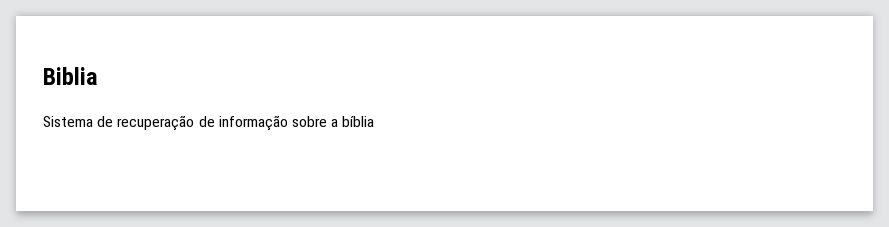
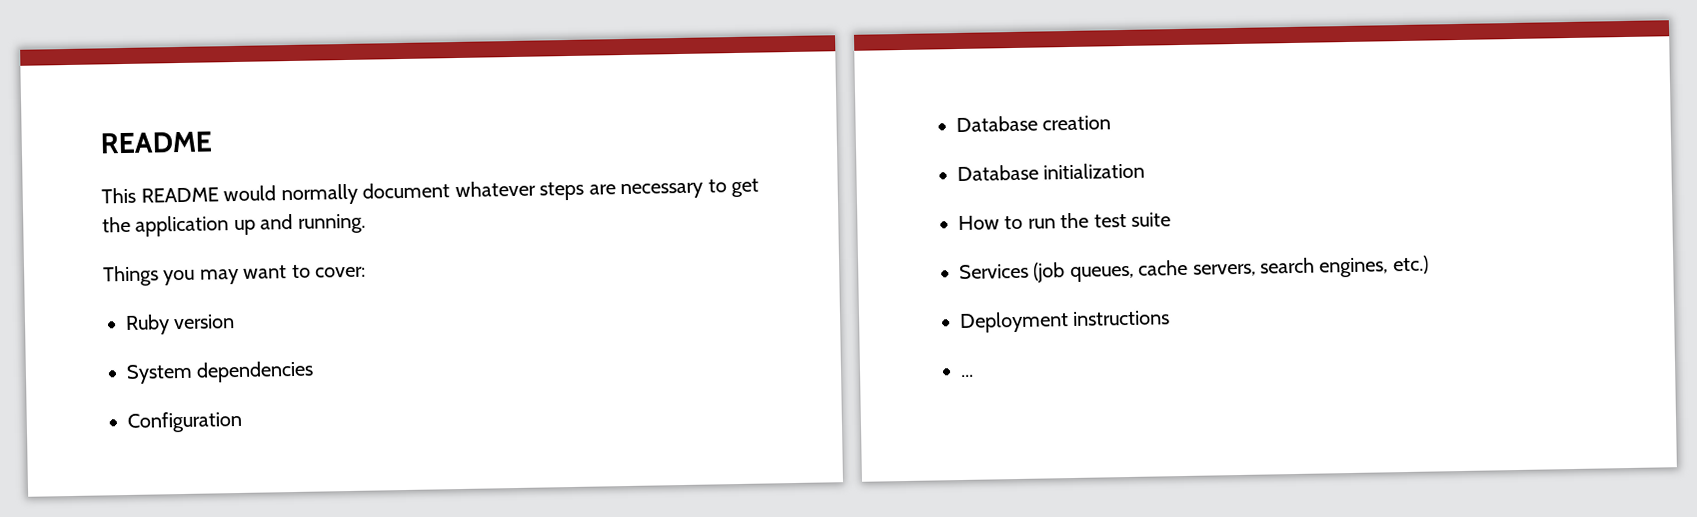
[43,67,98,85] [43,115,375,131] Biblia // Sistema de recuperação de informação sobre a bíblia -> [100,131,212,154] [101,178,759,206] [102,213,366,237] [103,264,366,287] [125,314,236,335] [126,360,315,384] [127,410,243,433] [956,115,1112,133] [957,162,1146,182] [958,212,1171,231] [959,255,1429,283] [959,310,1171,334] [961,374,974,377] README // This README would normally document whatever steps are necessary to get the application up and running. // Things you may want to cover: // Ruby version // System dependencies // Configuration // Database creation // Database initialization // How to run the test suite // Services (job queues, cache servers, search engines, etc.) // Deployment instructions // ...

